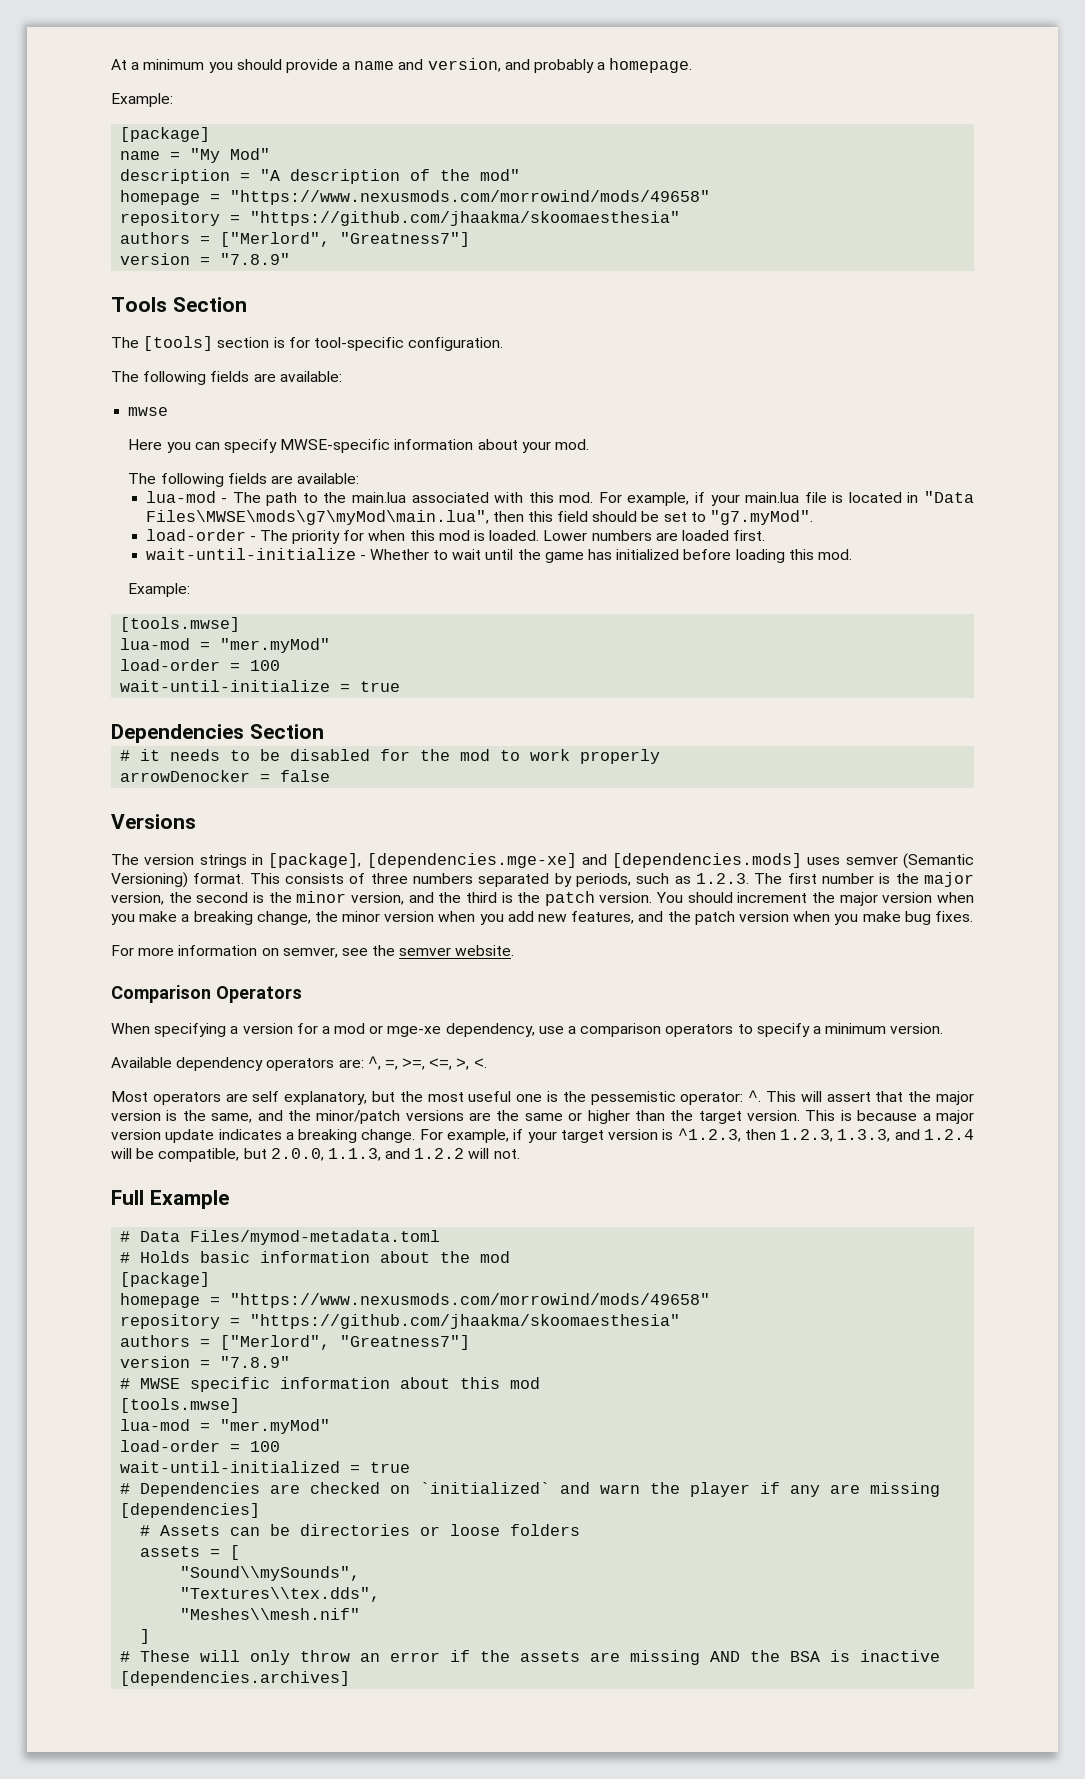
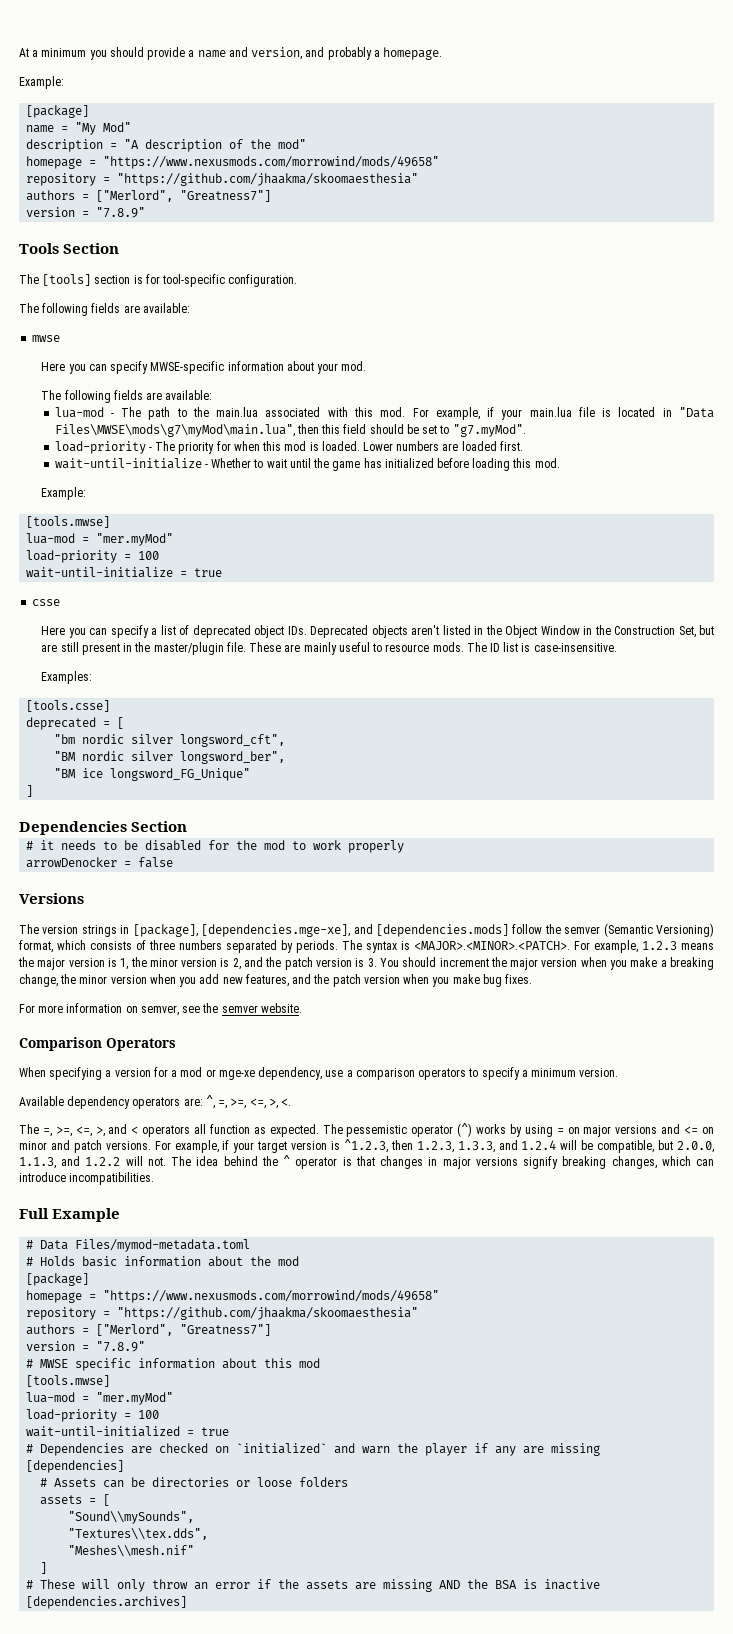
[145,529,246,541] load-order -> [54,441,146,454] load-priority
[120,659,221,671] load-order -> [26,550,118,563] load-priority
(401, 686) none -> [32,599,61,606] [41,625,714,638] [41,642,617,655] [41,671,93,684] [26,700,111,712] [26,717,125,730] [54,734,286,747] [54,751,286,764] [54,768,251,781] [26,785,34,797] // csse // Here you can specify a list of deprecated object IDs. Deprecated objects aren't listed in the Object Window in the Construction Set, but are still present in the master/plugin file. These are mainly useful to resource mods. The ID list is case-insensitive. // Examples: // [tools.csse] // deprecated = [ // "bm nordic silver longsword_cft", // "BM nordic silver longsword_ber", // "BM ice longsword_FG_Unique" // ]
[366,853,577,868] [dependencies.mge-xe] -> [201,924,351,937] [dependencies.mge-xe],
[807,857,841,865] uses -> [512,924,561,934] follow the
[193,873,280,884] format. This -> [19,940,86,953] format, which
[576,872,975,887] [111,891,653,906] periods, such as 1.2.3. The first number is the major version, the second is the minor version, and the third is the patch version. -> [296,940,714,953] [18,957,377,970] periods. The syntax is <MAJOR>.<MINOR>.<PATCH>. For example, 1.2.3 means the major version is 1, the minor version is 2, and the patch version is 3.
[111,1090,974,1105] [111,1110,975,1124] [111,1129,416,1143] Most operators are self explanatory, but the most useful one is the pessemistic operator: ^. This will assert that the major version is the same, and the minor/patch versions are the same or higher than the target version. This is because a major version update indicates a breaking change. -> [19,1123,714,1137] [19,1140,151,1153] The =, >=, <=, >, and < operators all function as expected. The pessemistic operator (^) works by using = on major versions and <= on minor and patch versions.
(520, 1154) none -> [171,1155,714,1169] [19,1172,155,1185] The idea behind the ^ operator is that changes in major versions signify breaking changes, which can introduce incompatibilities.
[120,1440,221,1452] load-order -> [26,1409,118,1422] load-priority

